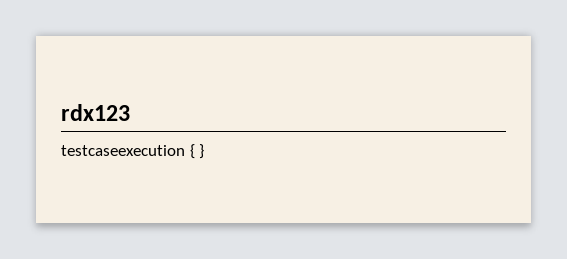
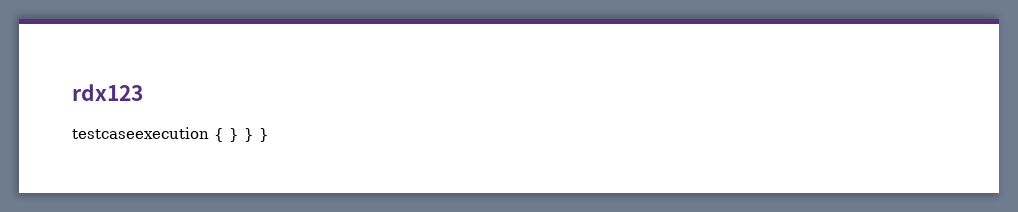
(205, 151) none -> [244,128,269,142] } }

